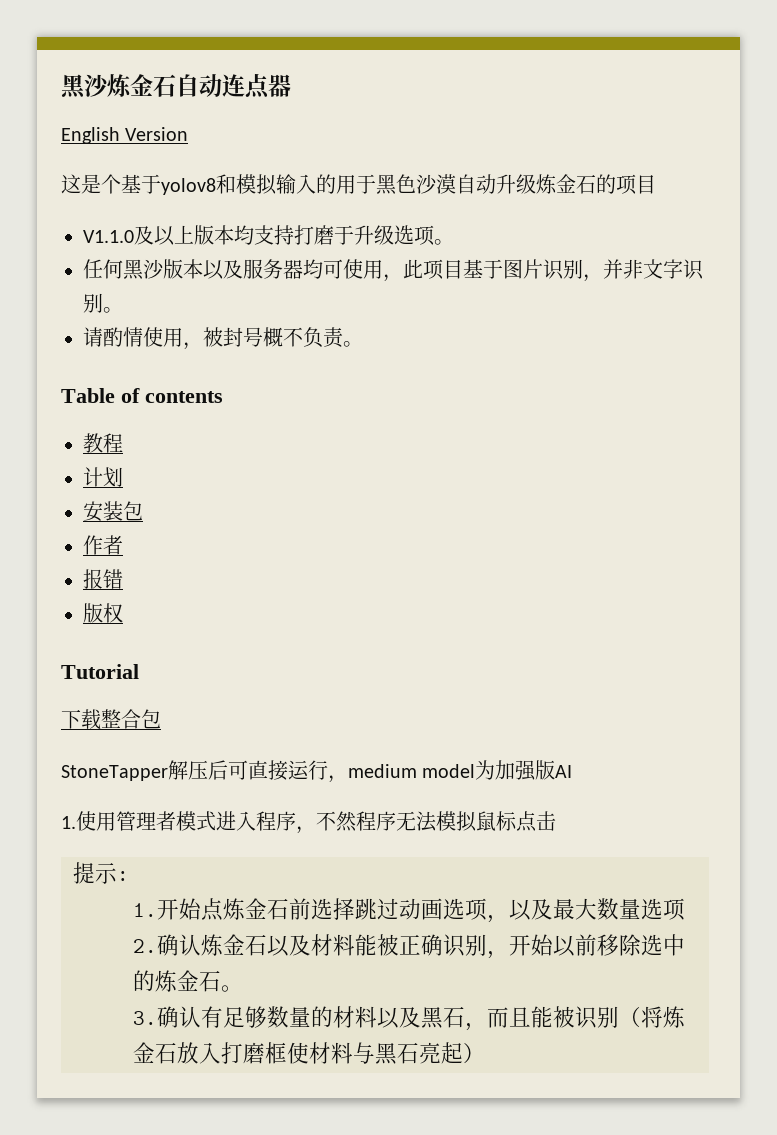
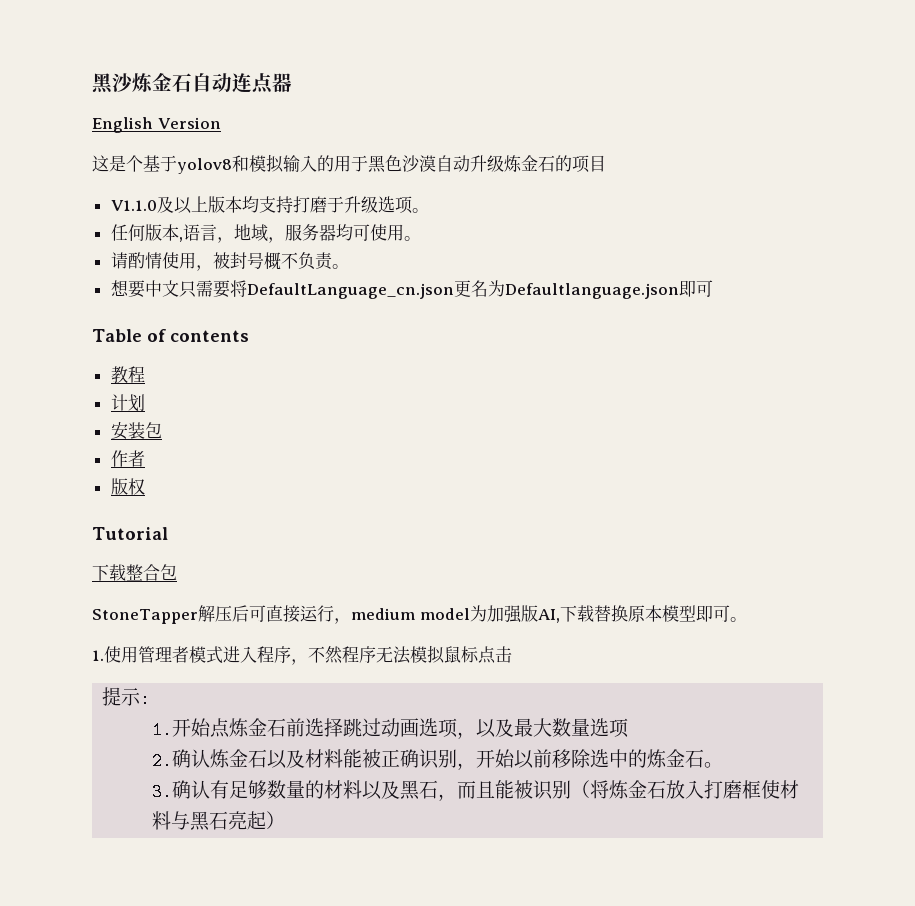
[123,259,704,282] [83,293,103,313] 黑沙版本以及服务器均可使用，此项目基于图片识别，并非文字识别 -> [144,224,404,243] 版本,语言，地域，服务器均可使用
(363, 344) none -> [110,280,713,299] // 想要中文只需要将DefaultLanguage_cn.json更名为Defaultlanguage.json即可
[83,569,123,589] // 报错 -> (145, 458) none
[555,765,573,778] AI -> [537,605,747,623] AI,下载替换原本模型即可。

